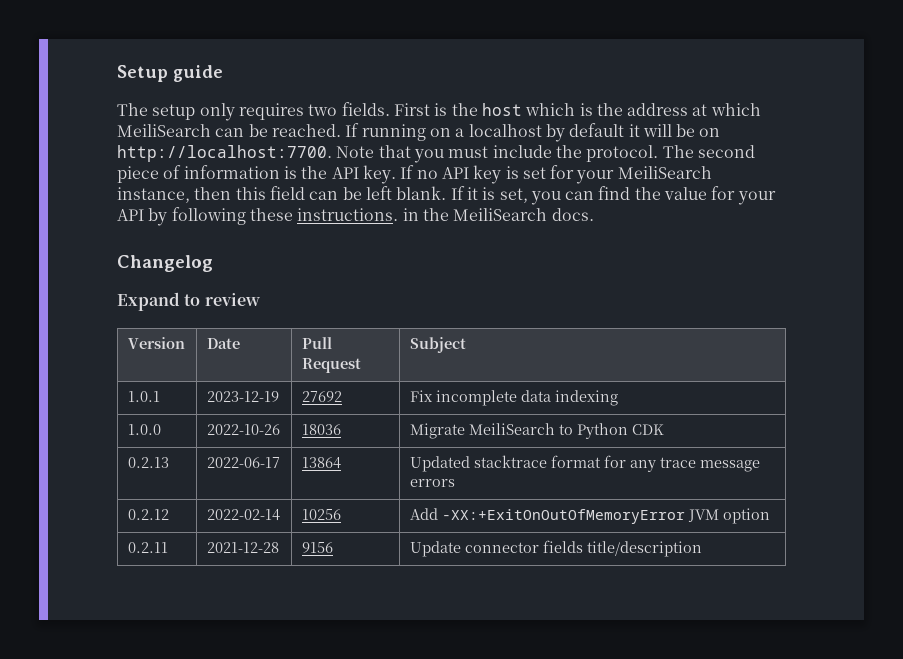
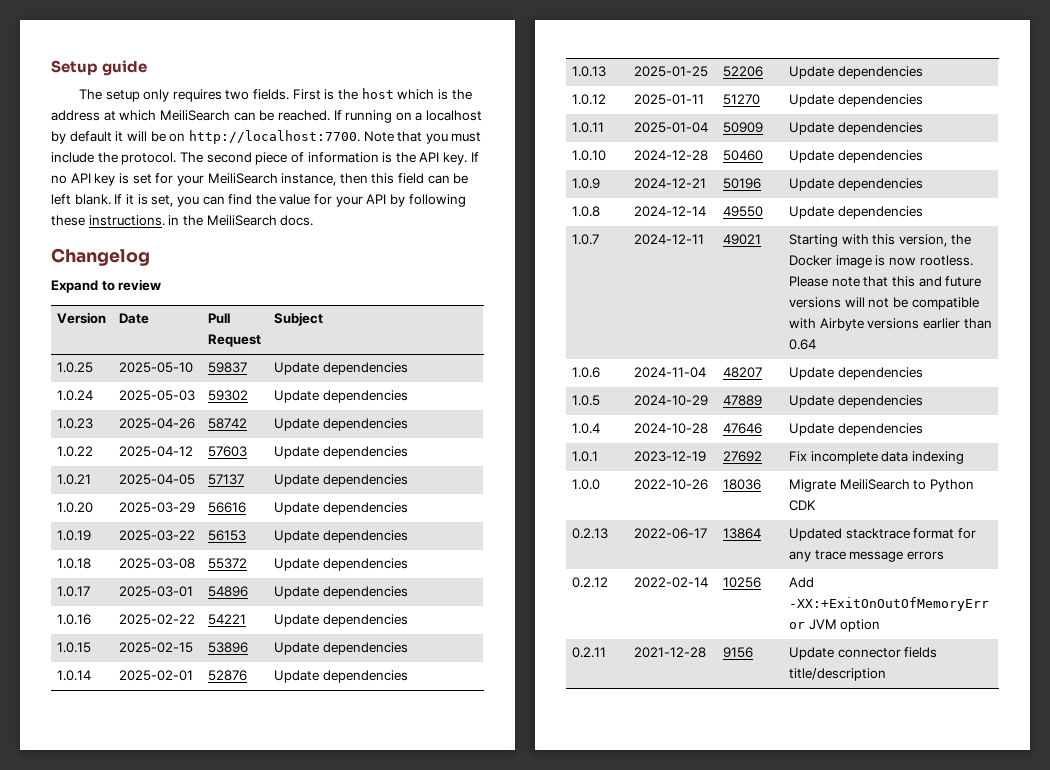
(466, 345) none -> [57,362,94,373] [119,362,194,373] [208,362,248,373] [274,362,408,375] [57,390,94,401] [119,390,196,401] [208,390,249,401] [274,390,408,403] [57,418,94,429] [119,418,196,429] [208,418,248,429] [274,418,408,431] [57,446,94,457] [119,446,194,457] [208,446,248,457] [274,446,408,459] [57,474,92,485] [119,474,196,485] [208,474,245,485] [274,474,408,487] [57,502,94,513] [119,502,196,513] [208,502,247,513] [274,502,408,515] [57,530,92,541] [119,530,196,541] [208,530,247,541] [274,530,408,543] [57,558,92,569] [119,558,196,569] [208,558,248,569] [274,558,408,571] [57,586,91,597] [119,586,194,597] [208,586,249,597] [274,586,408,599] [57,614,92,625] [119,614,196,625] [208,614,247,625] [274,614,408,627] [57,642,92,653] [119,642,194,653] [208,642,249,653] [274,642,408,655] [57,670,92,681] [119,670,194,681] [208,670,248,681] [274,670,408,683] [572,66,607,77] [634,66,709,77] [723,66,764,77] [789,66,923,79] [572,94,607,105] [634,94,705,105] [723,94,761,105] [789,94,923,107] [572,122,605,133] [634,122,709,133] [723,122,764,133] [789,122,923,135] [572,150,607,161] [634,150,709,161] [723,150,764,161] [789,150,923,163] [572,178,601,189] [634,178,707,189] [723,178,762,189] [789,178,923,191] [572,206,601,217] [634,206,707,217] [723,206,764,217] [789,206,923,219] [572,234,600,245] [634,234,705,245] [723,234,762,245] [789,234,971,247] [789,255,973,268] [789,276,982,287] [789,297,979,310] [789,318,992,331] [789,339,817,350] [572,367,601,378] [634,367,707,378] [723,367,763,378] [789,367,923,380] [572,395,601,406] [634,395,709,406] [723,395,763,406] [789,395,923,408] [572,423,601,434] [634,423,709,434] [723,423,763,434] [789,423,923,436] // 1.0.25 | 2025-05-10 | 59837 | Update dependencies // 1.0.24 | 2025-05-03 | 59302 | Update dependencies // 1.0.23 | 2025-04-26 | 58742 | Update dependencies // 1.0.22 | 2025-04-12 | 57603 | Update dependencies // 1.0.21 | 2025-04-05 | 57137 | Update dependencies // 1.0.20 | 2025-03-29 | 56616 | Update dependencies // 1.0.19 | 2025-03-22 | 56153 | Update dependencies // 1.0.18 | 2025-03-08 | 55372 | Update dependencies // 1.0.17 | 2025-03-01 | 54896 | Update dependencies // 1.0.16 | 2025-02-22 | 54221 | Update dependencies // 1.0.15 | 2025-02-15 | 53896 | Update dependencies // 1.0.14 | 2025-02-01 | 52876 | Update dependencies // 1.0.13 | 2025-01-25 | 52206 | Update dependencies // 1.0.12 | 2025-01-11 | 51270 | Update dependencies // 1.0.11 | 2025-01-04 | 50909 | Update dependencies // 1.0.10 | 2024-12-28 | 50460 | Update dependencies // 1.0.9 | 2024-12-21 | 50196 | Update dependencies // 1.0.8 | 2024-12-14 | 49550 | Update dependencies // 1.0.7 | 2024-12-11 | 49021 | Starting with this version, the Docker image is now rootless. Please note that this and future versions will not be compatible with Airbyte versions earlier than 0.64 // 1.0.6 | 2024-11-04 | 48207 | Update dependencies // 1.0.5 | 2024-10-29 | 47889 | Update dependencies // 1.0.4 | 2024-10-28 | 47646 | Update dependencies

